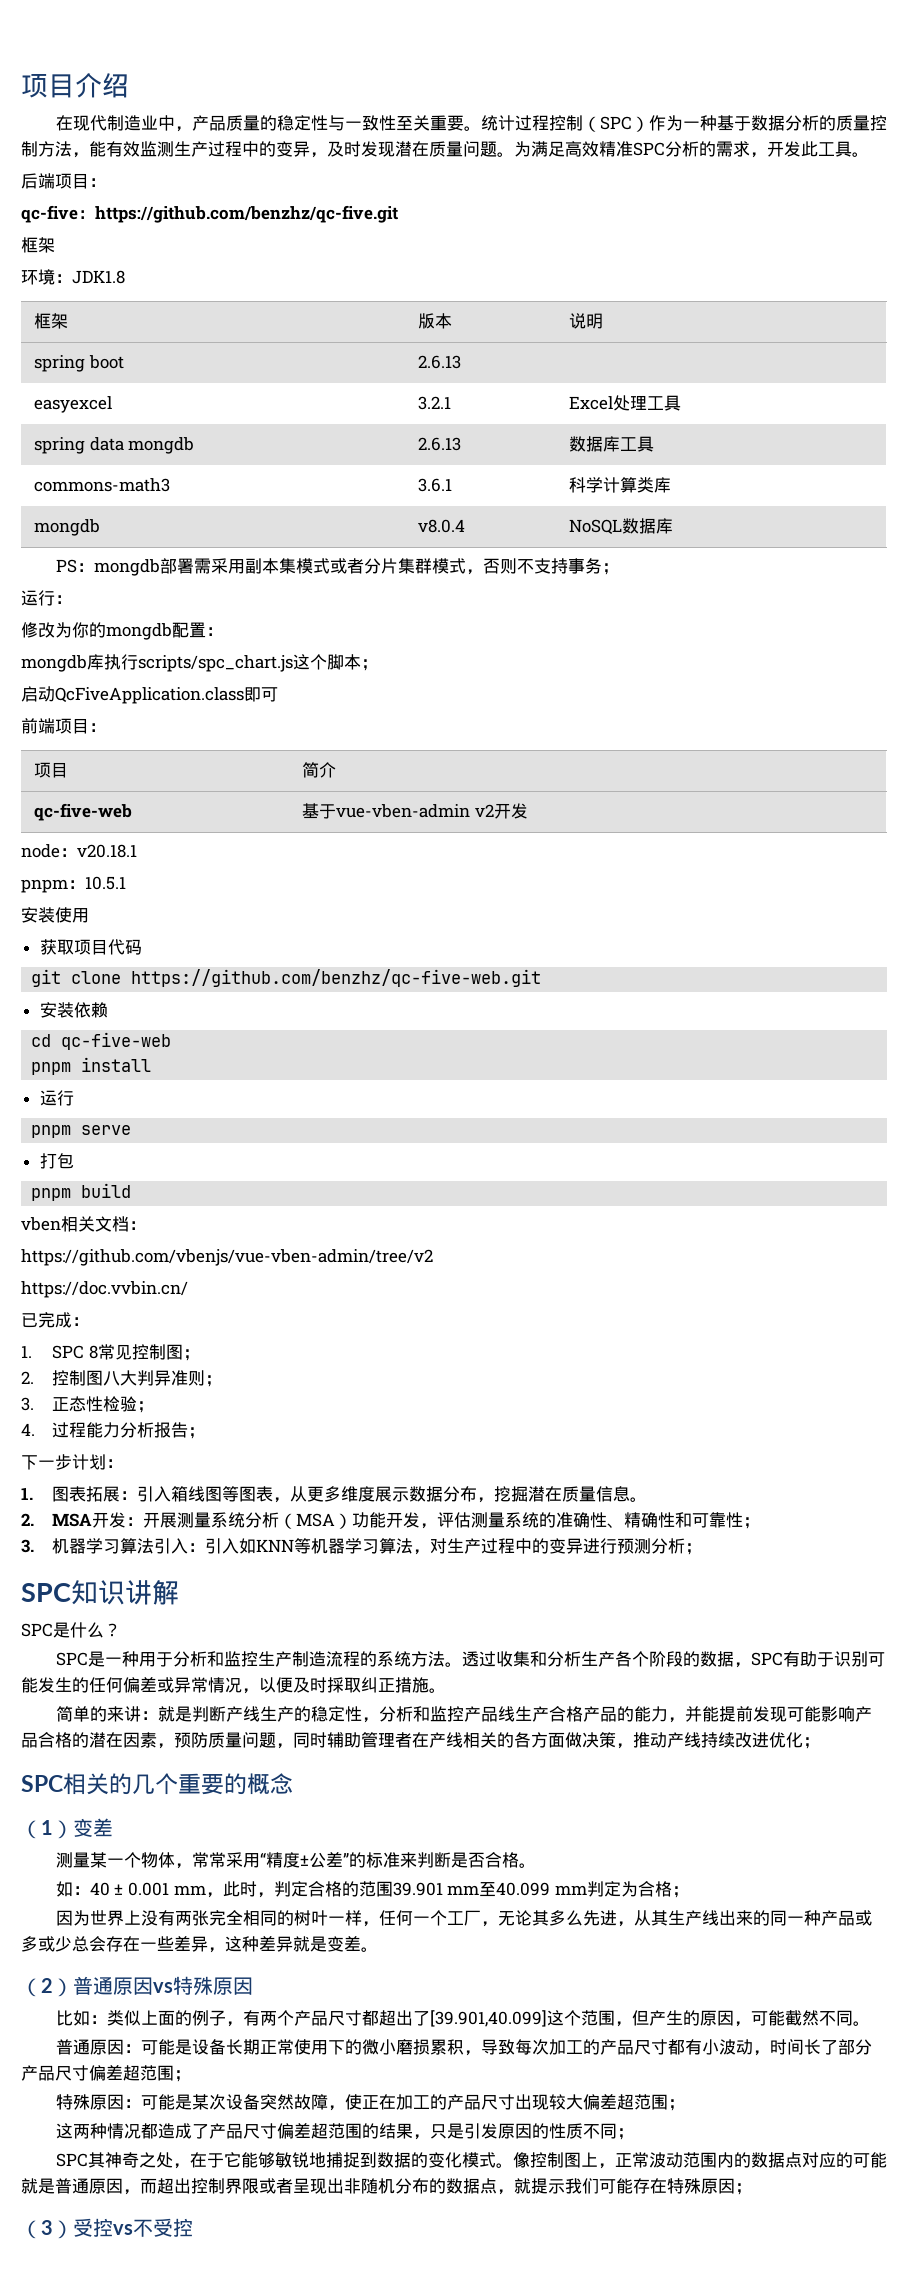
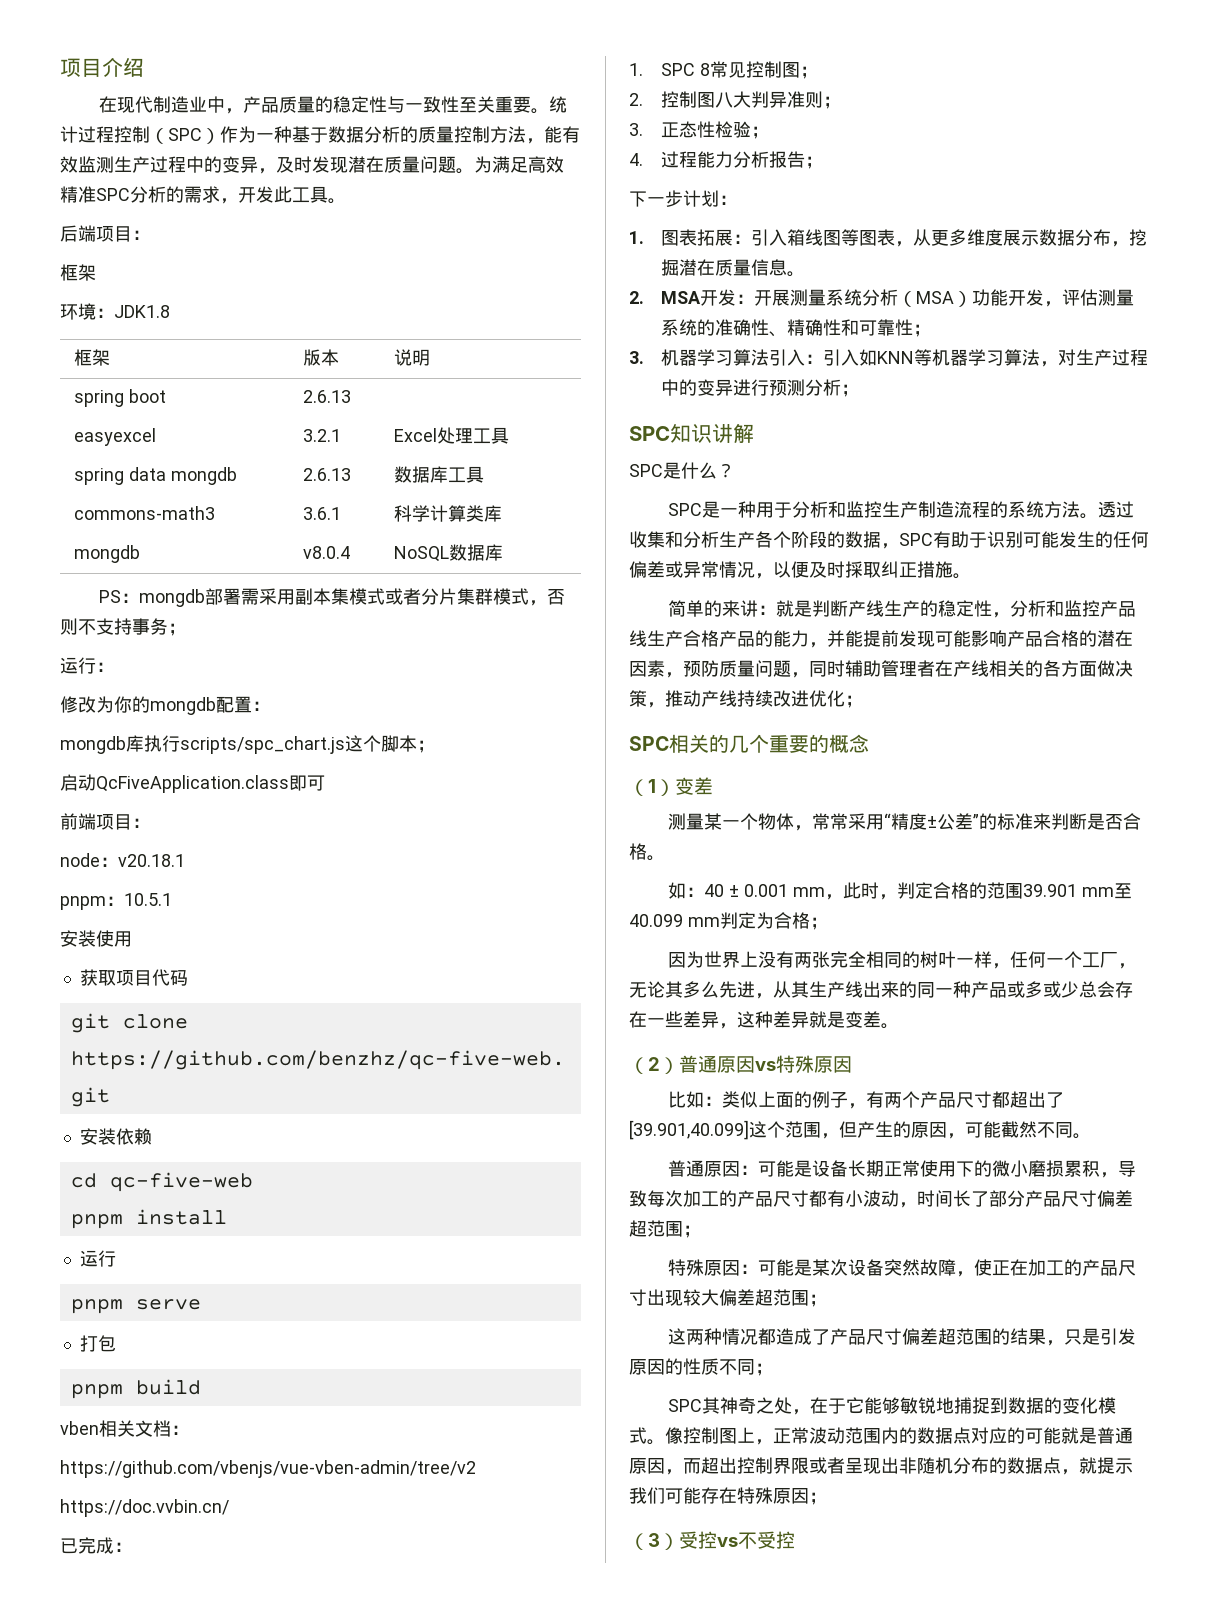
[21,205,398,223] // qc-five：https://github.com/benzhz/qc-five.git -> (150, 235) none
[34,762,69,778] [302,762,337,778] [34,803,133,821] [302,803,528,819] // 项目 | 简介 // qc-five-web | 基于vue-vben-admin v2开发 -> (150, 823) none

